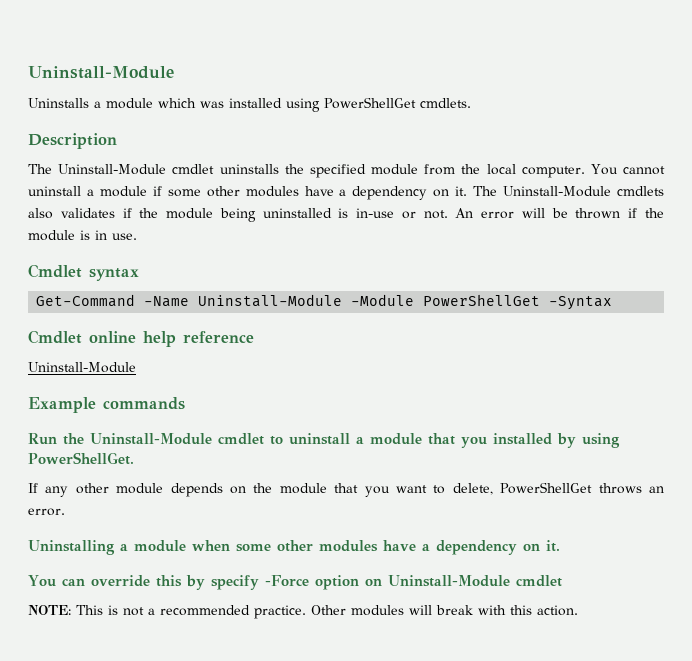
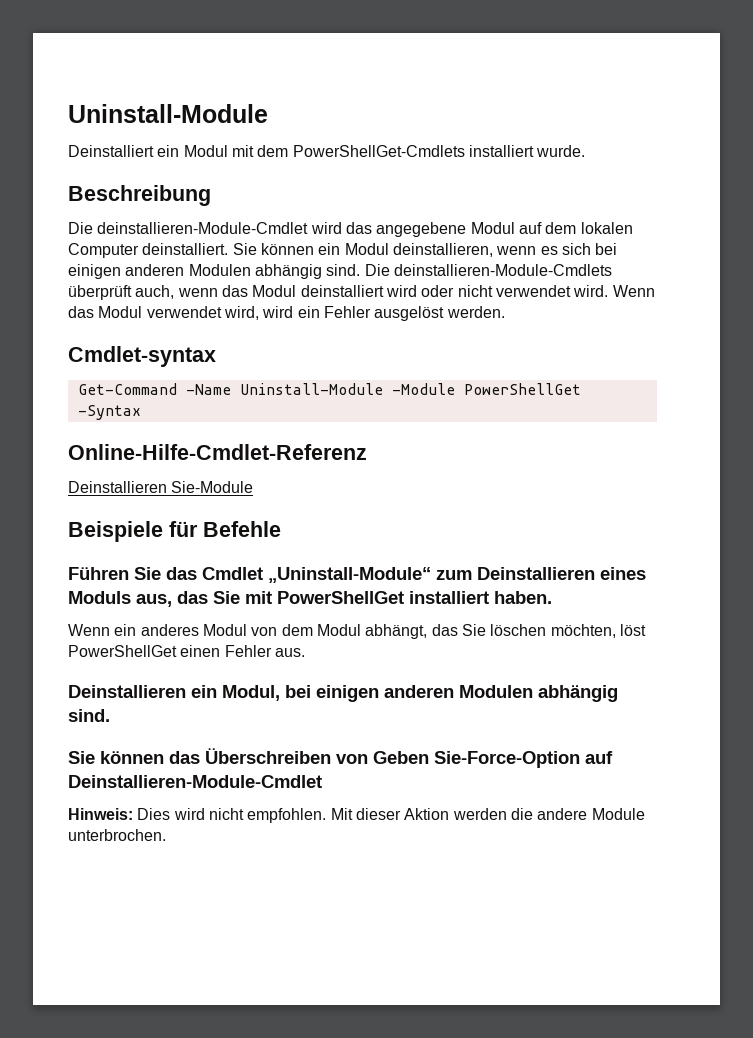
[28,66,174,79] [28,97,471,112] [28,133,117,149] [28,164,665,178] [28,186,665,200] [28,208,664,222] [28,230,137,241] [28,264,139,281] Uninstall-Module // Uninstalls a module which was installed using PowerShellGet cmdlets. // Description // The Uninstall-Module cmdlet uninstalls the specified module from the local computer. You cannot uninstall a module if some other modules have a dependency on it. The Uninstall-Module cmdlets also validates if the module being uninstalled is in-use or not. An error will be thrown if the module is in use. // Cmdlet syntax -> [68,104,268,123] [68,145,586,157] [68,185,211,206] [68,222,633,237] [68,243,618,258] [68,264,612,279] [68,285,655,300] [68,306,505,321] [68,346,216,367] Uninstall-Module // Deinstalliert ein Modul mit dem PowerShellGet-Cmdlets installiert wurde. // Beschreibung // Die deinstallieren-Module-Cmdlet wird das angegebene Modul auf dem lokalen Computer deinstalliert. Sie können ein Modul deinstallieren, wenn es sich bei einigen anderen Modulen abhängig sind. Die deinstallieren-Module-Cmdlets überprüft auch, wenn das Modul deinstalliert wird oder nicht verwendet wird. Wenn das Modul verwendet wird, wird ein Fehler ausgelöst werden. // Cmdlet-syntax
[28,330,254,347] [28,362,136,373] [28,397,185,413] [28,433,620,448] [28,452,134,465] [28,482,664,497] [28,508,65,516] [28,540,560,555] [28,575,562,590] [28,605,578,619] Cmdlet online help reference // Uninstall-Module // Example commands // Run the Uninstall-Module cmdlet to uninstall a module that you installed by using PowerShellGet. // If any other module depends on the module that you want to delete, PowerShellGet throws an error. // Uninstalling a module when some other modules have a dependency on it. // You can override this by specify -Force option on Uninstall-Module cmdlet // NOTE: This is not a recommended practice. Other modules will break with this action. -> [68,444,367,460] [68,481,254,493] [68,521,281,542] [68,567,646,583] [68,591,552,607] [68,624,646,639] [68,645,305,657] [68,685,618,702] [68,709,110,722] [68,748,613,768] [68,775,322,788] [68,808,645,823] [68,829,166,841] Online-Hilfe-Cmdlet-Referenz // Deinstallieren Sie-Module // Beispiele für Befehle // Führen Sie das Cmdlet „Uninstall-Module“ zum Deinstallieren eines Moduls aus, das Sie mit PowerShellGet installiert haben. // Wenn ein anderes Modul von dem Modul abhängt, das Sie löschen möchten, löst PowerShellGet einen Fehler aus. // Deinstallieren ein Modul, bei einigen anderen Modulen abhängig sind. // Sie können das Überschreiben von Geben Sie-Force-Option auf Deinstallieren-Module-Cmdlet // Hinweis: Dies wird nicht empfohlen. Mit dieser Aktion werden die andere Module unterbrochen.

